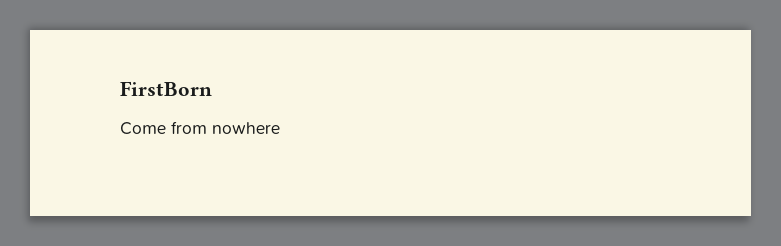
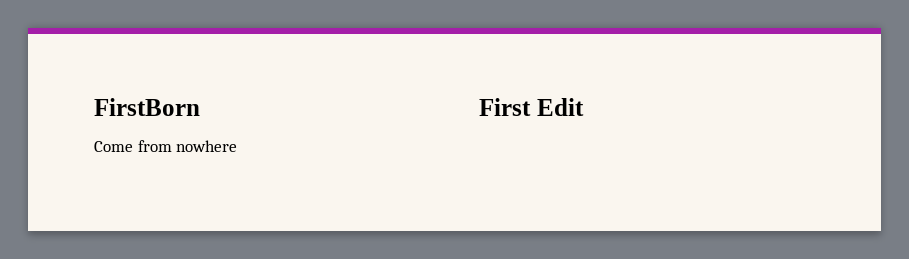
(280, 128) none -> [479,98,584,116] // First Edit

